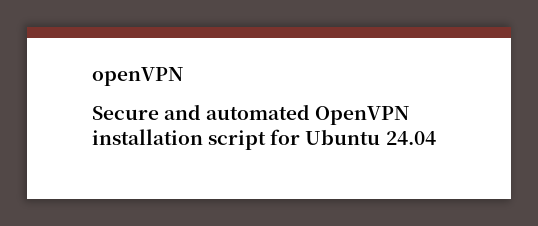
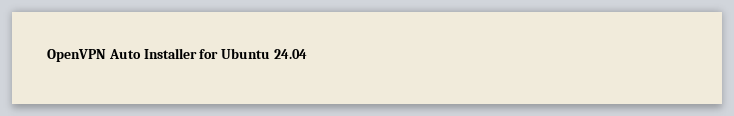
[92,67,183,86] [92,104,410,125] [92,129,267,150] openVPN // Secure and automated OpenVPN installation script -> [47,48,197,62] OpenVPN Auto Installer

